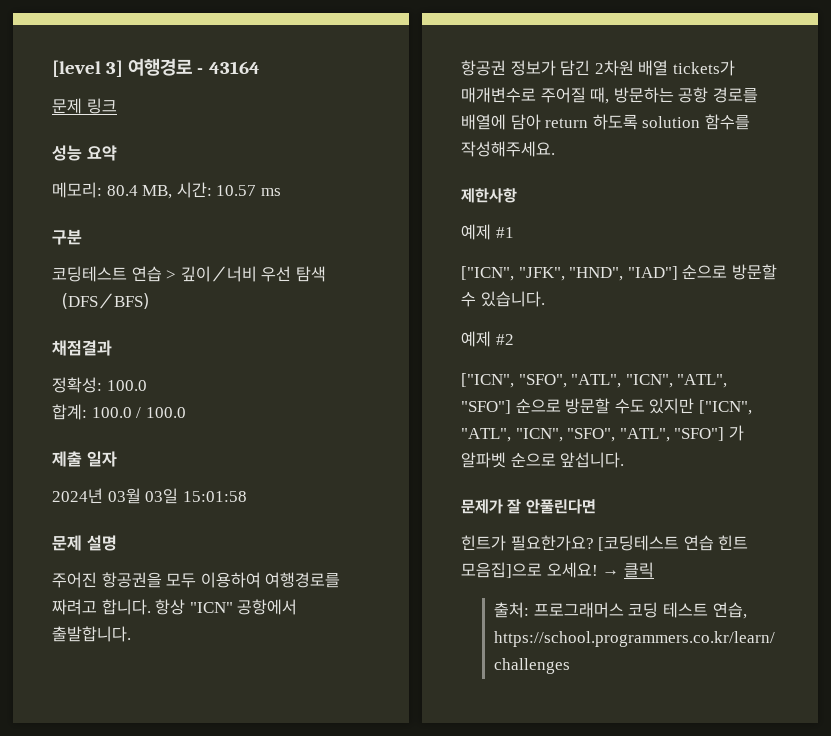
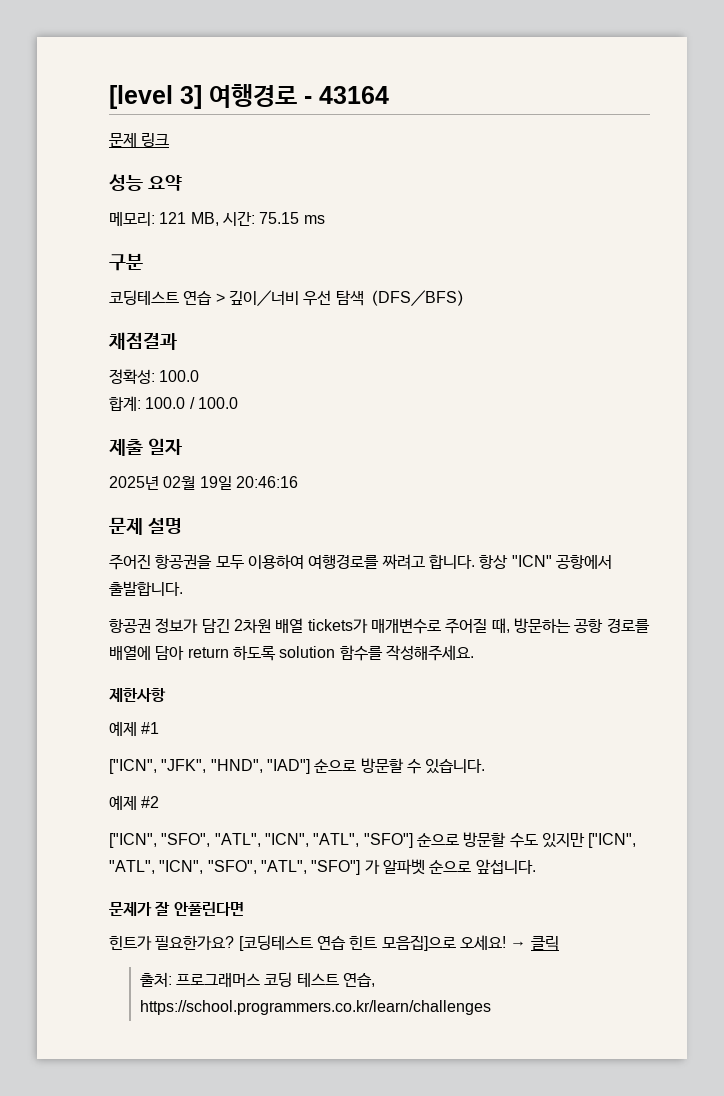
[106,185,138,196] 80.4 -> [159,212,187,224] 121
[216,185,257,196] 10.57 -> [259,212,300,224] 75.15
[52,488,247,504] 2024년 03월 03일 15:01:58 -> [109,475,298,490] 2025년 02월 19일 20:46:16

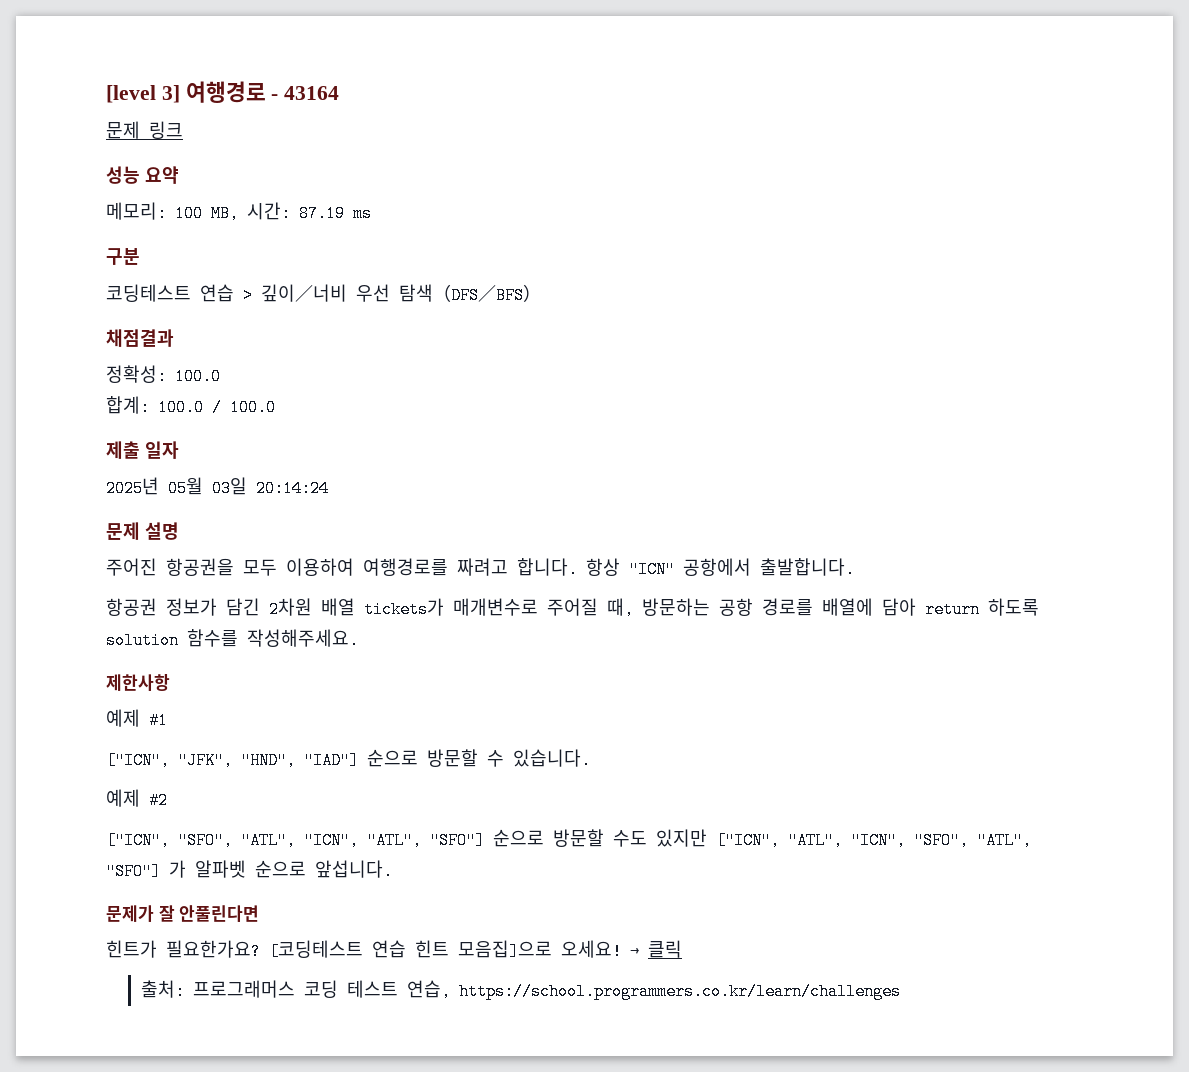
[159,212,187,224] 121 -> [175,205,203,222] 100
[259,212,300,224] 75.15 -> [299,205,345,222] 87.19
[163,475,298,490] 02월 19일 20:46:16 -> [168,477,329,497] 05월 03일 20:14:24

